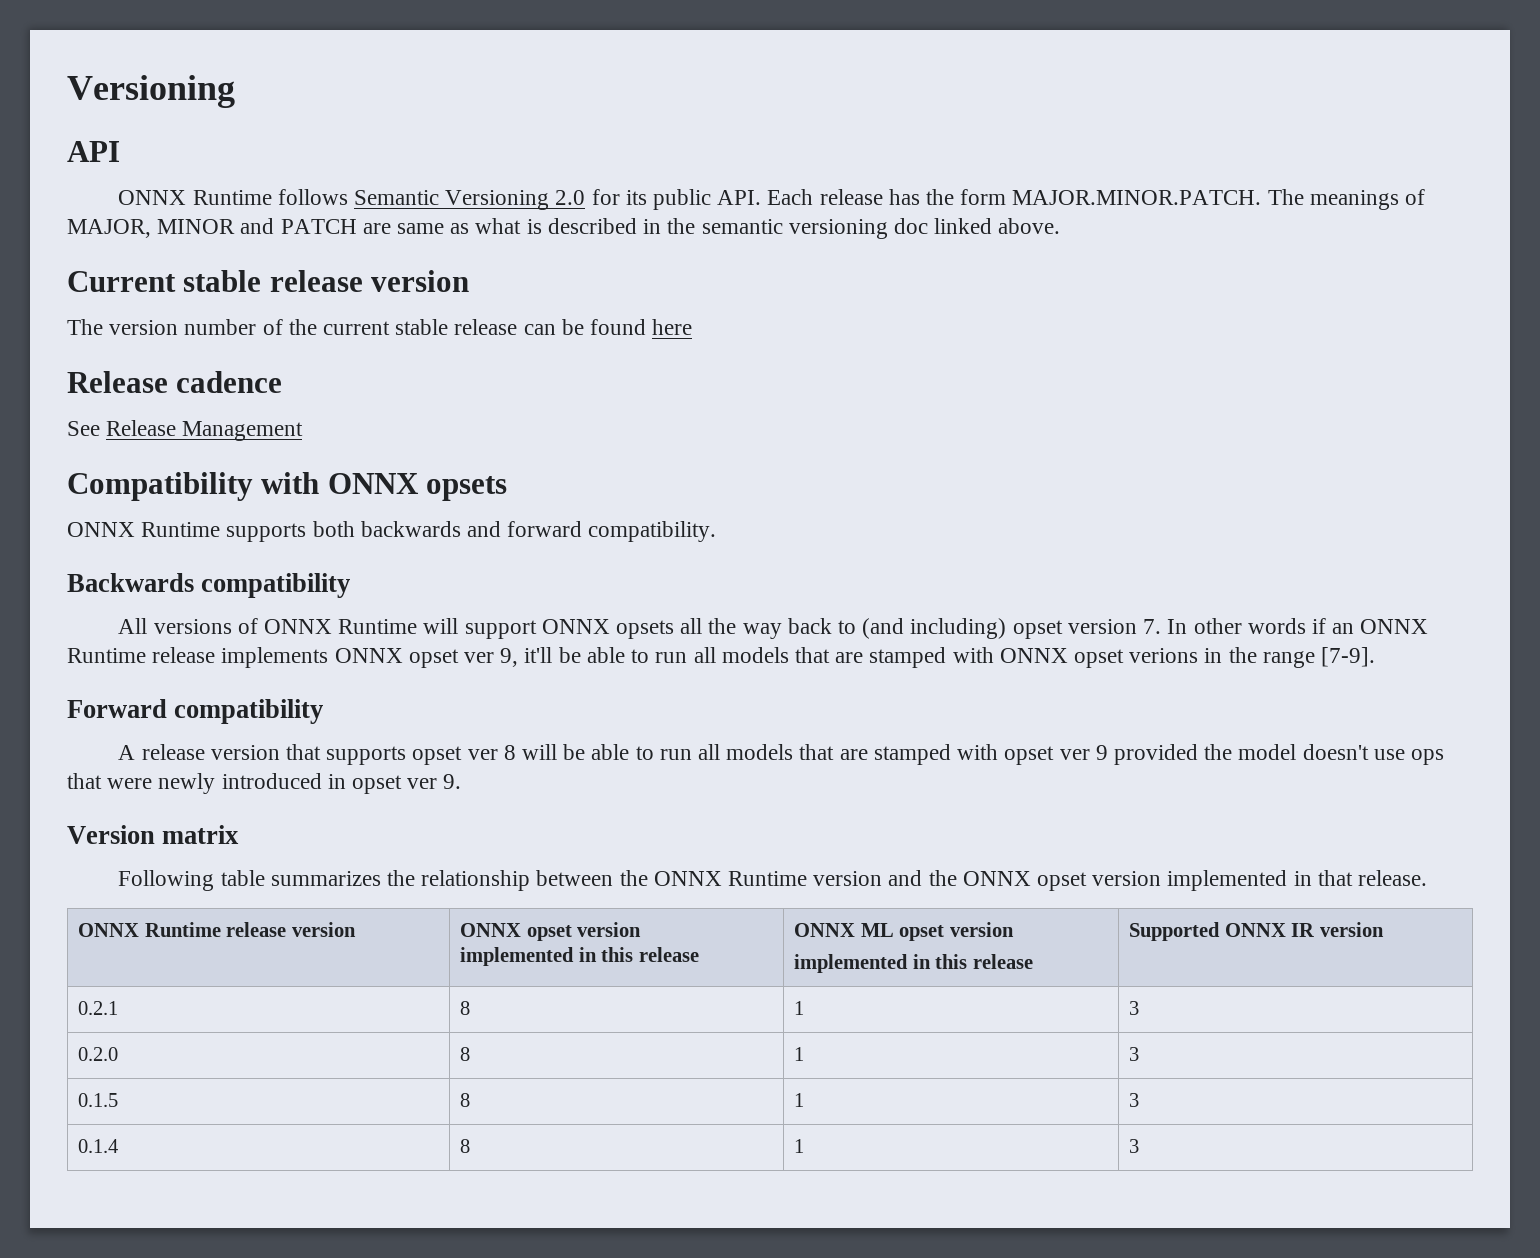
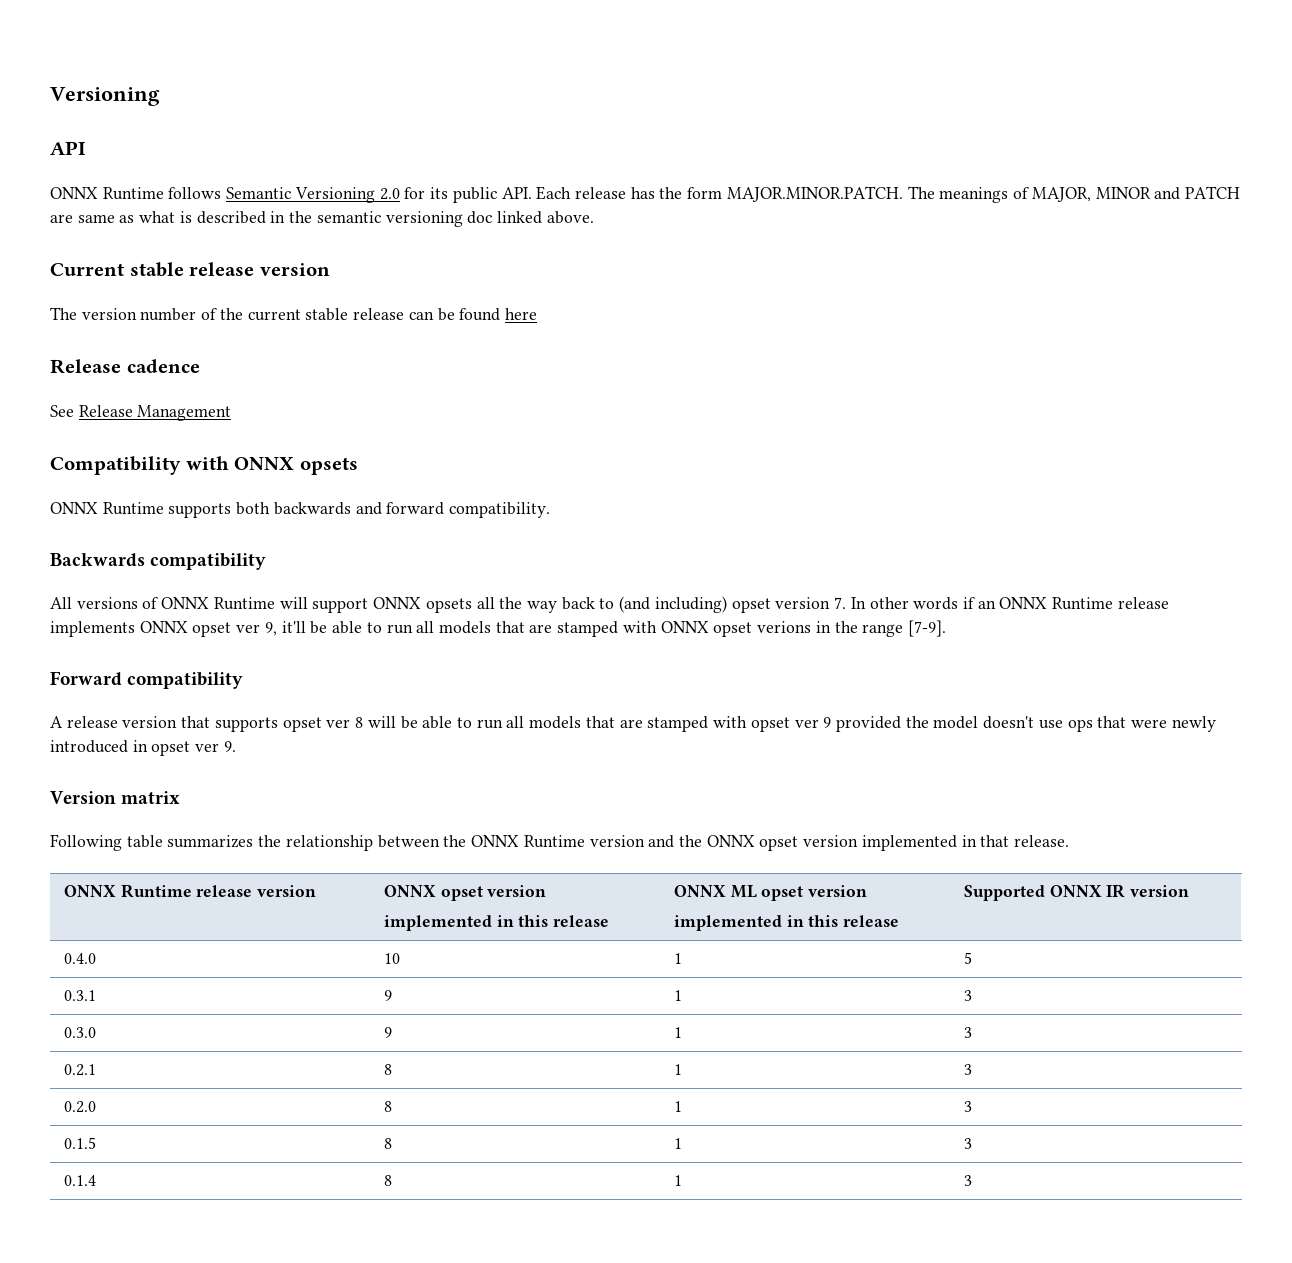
(1384, 929) none -> [63,953,96,964] [383,953,400,964] [673,953,682,964] [963,952,972,964] [63,990,96,1001] [383,990,392,1001] [673,990,682,1001] [963,990,972,1001] [63,1027,96,1038] [383,1027,392,1038] [673,1027,682,1038] [963,1027,972,1038] // 0.4.0 | 10 | 1 | 5 // 0.3.1 | 9 | 1 | 3 // 0.3.0 | 9 | 1 | 3

